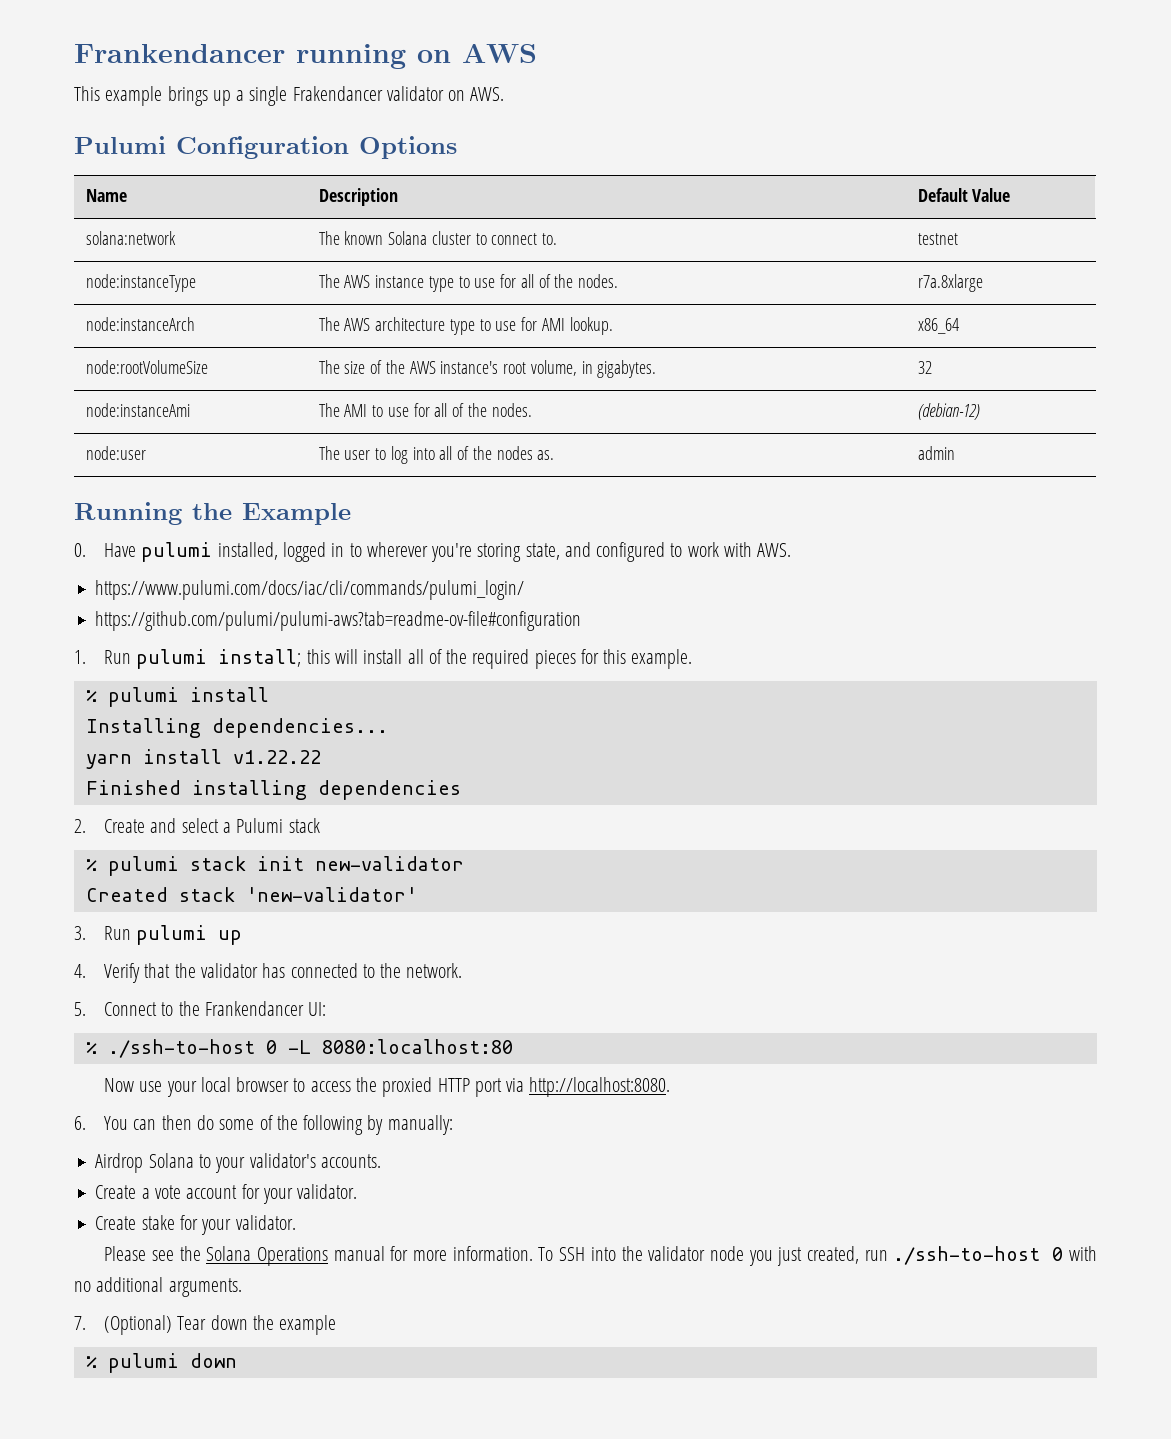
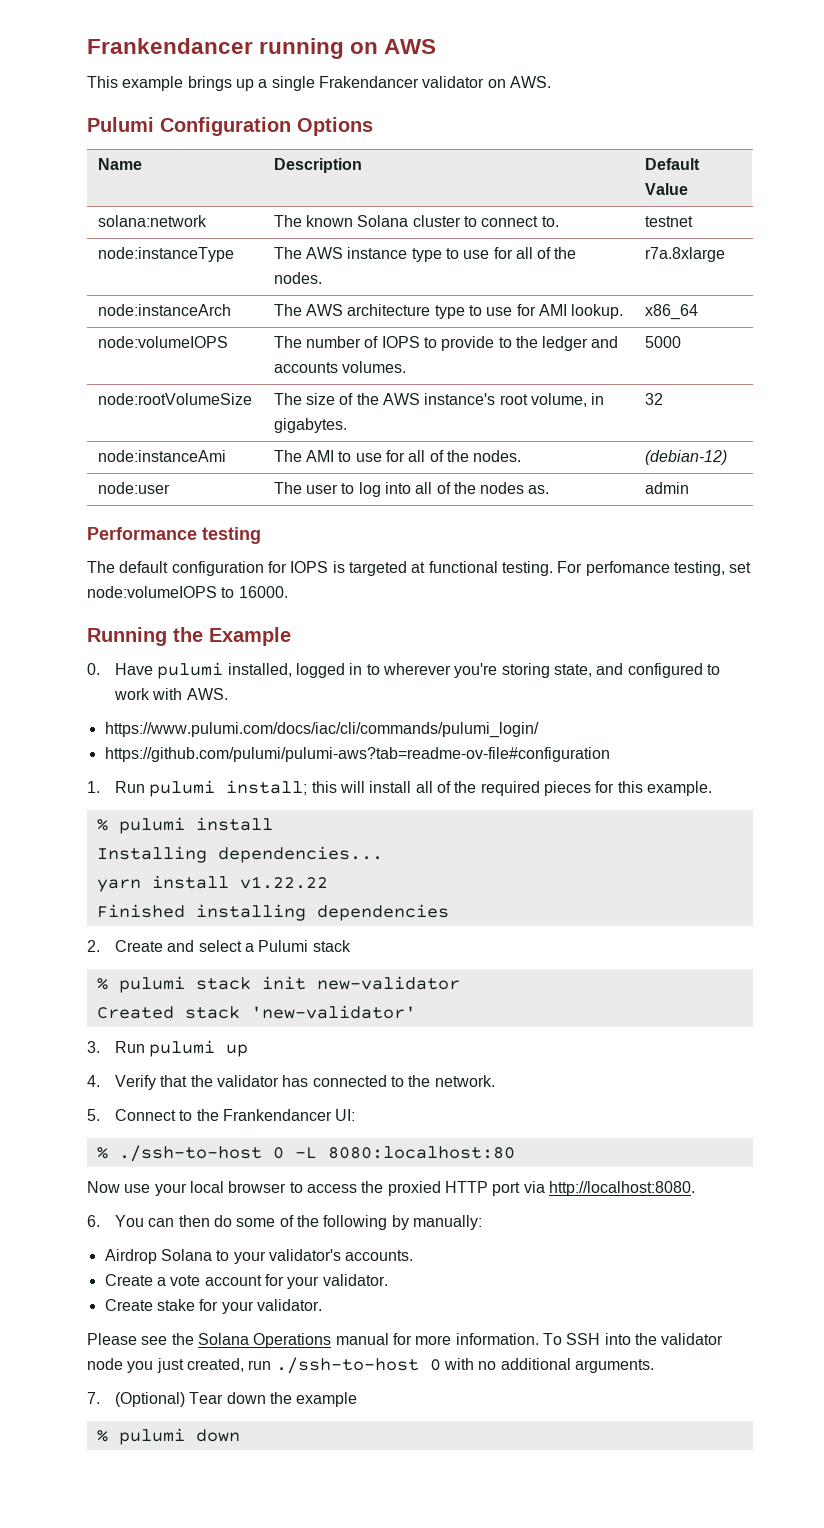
(959, 326) none -> [97,336,228,348] [273,336,619,351] [273,361,406,373] [644,336,681,348] // node:volumeIOPS | The number of IOPS to provide to the ledger and accounts volumes. | 5000
(955, 453) none -> [87,527,261,544] [87,561,752,576] [87,586,288,598] // Performance testing // The default configuration for IOPS is targeted at functional testing. For perfomance testing, set node:volumeIOPS to 16000.

